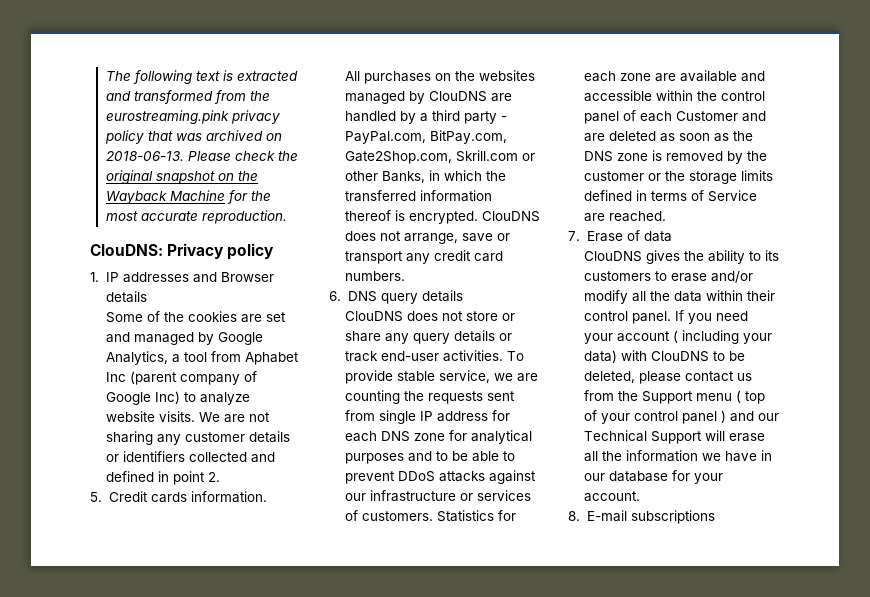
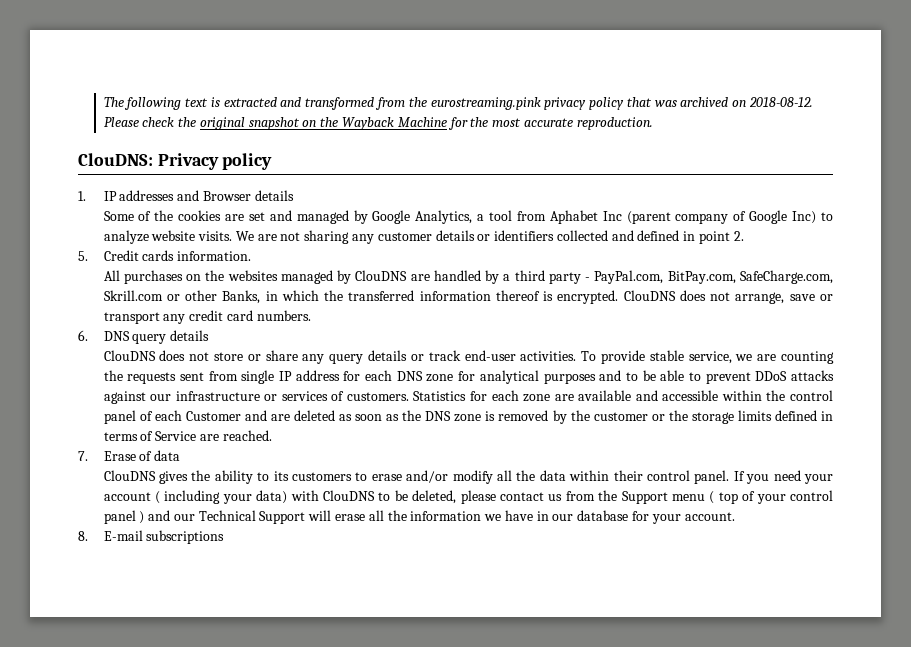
[105,151,184,161] 2018-06-13. -> [749,97,814,107] 2018-08-12.
[344,151,452,164] Gate2Shop.com, -> [740,270,833,284] SafeCharge.com,

